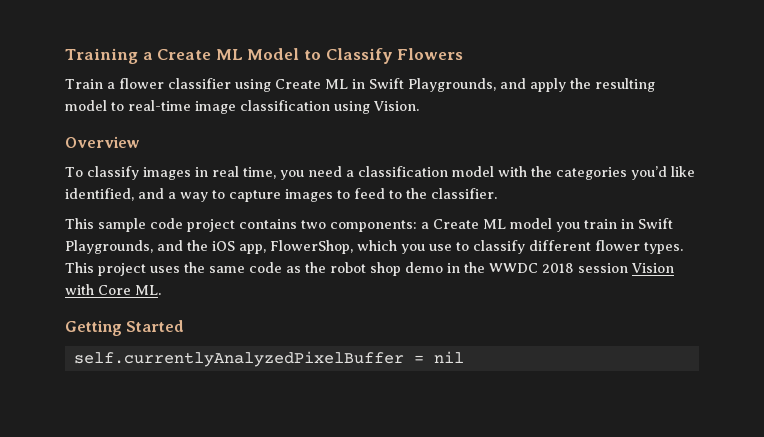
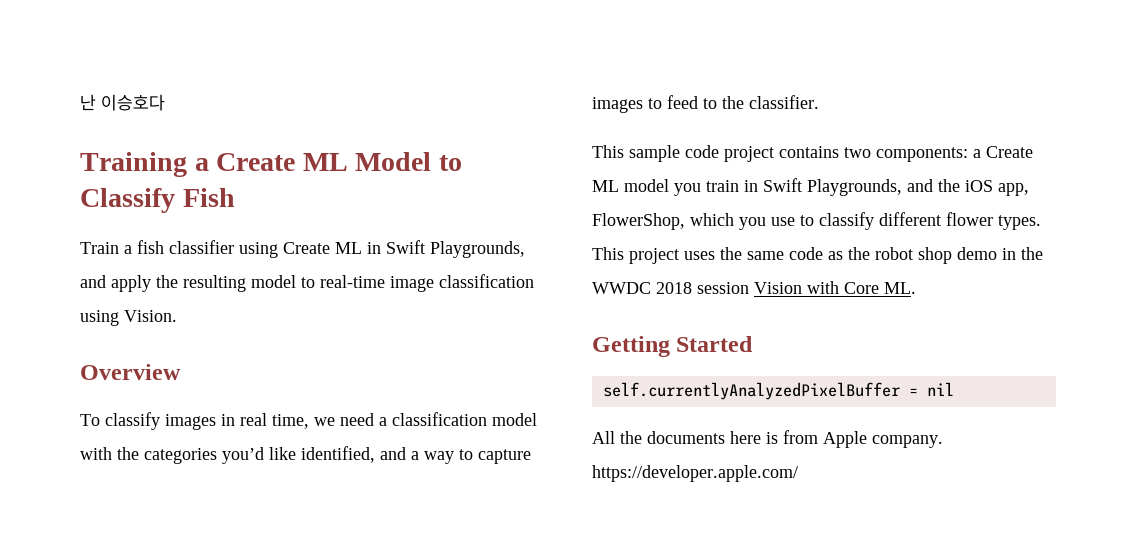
(65, 56) none -> [80,94,165,111] 난 이승호다 //
[397,48,464,60] Flowers -> [182,188,235,207] Fish
[119,78,164,89] flower -> [137,240,164,254] fish
[279,170,304,180] you -> [314,417,335,426] we
(464, 357) none -> [592,430,943,448] [592,465,798,482] // All the documents here is from Apple company. https://developer.apple.com/

